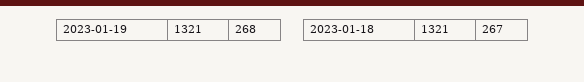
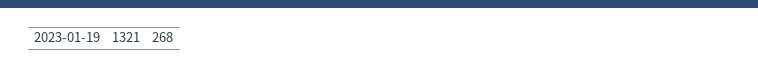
[310,25,375,33] [421,25,450,33] [482,25,504,33] // 2023-01-18 | 1321 | 267 -> (173, 37) none

